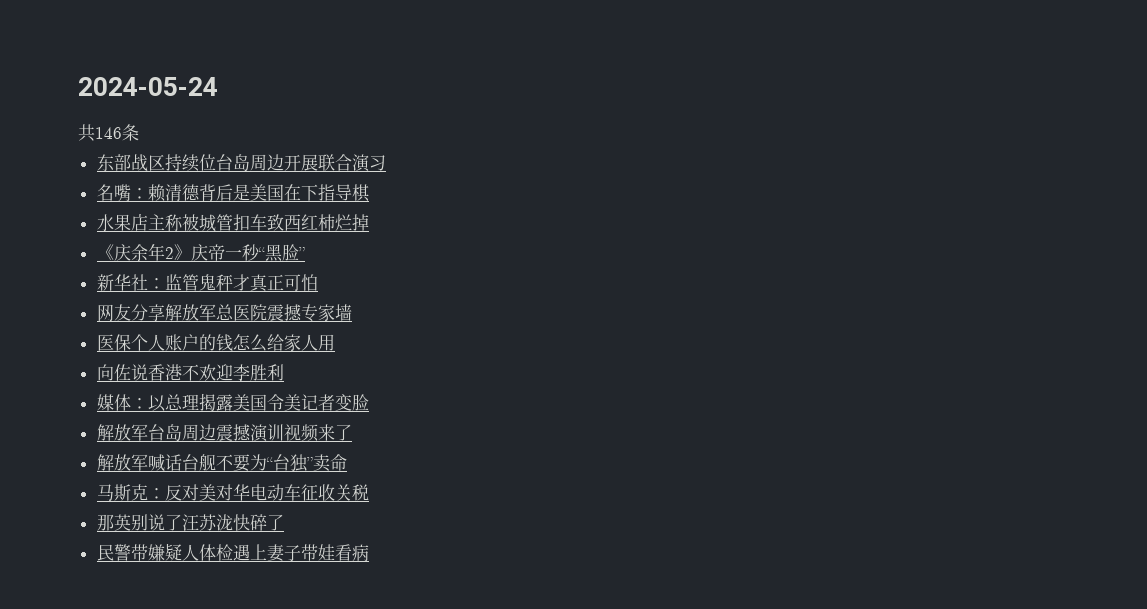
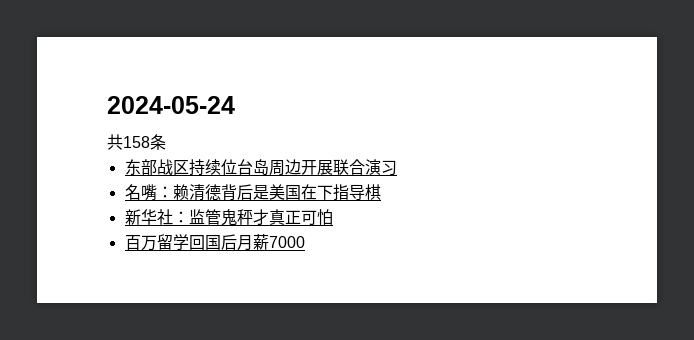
[95,127,122,139] 146 -> [123,136,150,148] 158
[96,214,369,232] [96,243,305,262] // 水果店主称被城管扣车致西红柿烂掉 // 《庆余年2》庆帝一秒“黑脸” -> (381, 192) none
[96,304,352,322] [96,334,335,352] [96,364,284,381] [96,393,369,412] [96,424,352,442] [96,454,347,472] [96,484,369,501] [96,514,284,531] [96,543,369,562] 网友分享解放军总医院震撼专家墙 // 医保个人账户的钱怎么给家人用 // 向佐说香港不欢迎李胜利 // 媒体：以总理揭露美国令美记者变脸 // 解放军台岛周边震撼演训视频来了 // 解放军喊话台舰不要为“台独”卖命 // 马斯克：反对美对华电动车征收关税 // 那英别说了汪苏泷快碎了 // 民警带嫌疑人体检遇上妻子带娃看病 -> [124,234,305,251] 百万留学回国后月薪7000

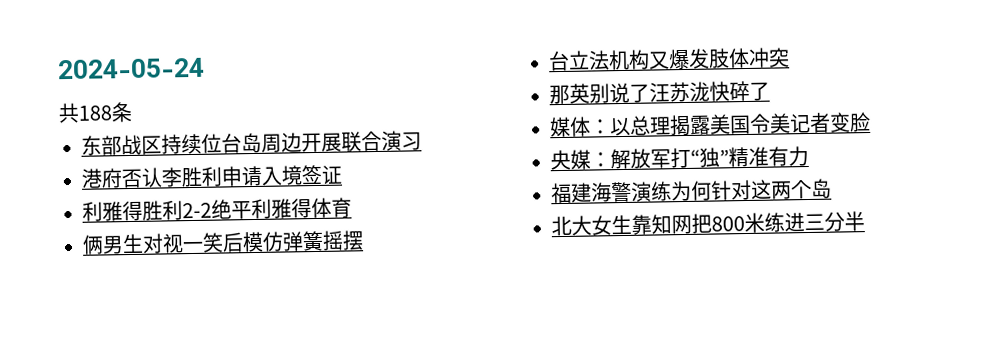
[123,136,150,148] 158 -> [78,105,112,121] 188
[124,184,381,201] [124,209,333,226] [124,234,305,251] 名嘴：赖清德背后是美国在下指导棋 // 新华社：监管鬼秤才真正可怕 // 百万留学回国后月薪7000 -> [81,164,343,189] [82,197,352,222] [82,230,364,255] [548,47,790,72] [549,80,770,105] [549,111,871,138] [550,145,809,171] [551,178,832,204] [551,211,865,237] 港府否认李胜利申请入境签证 // 利雅得胜利2-2绝平利雅得体育 // 俩男生对视一笑后模仿弹簧摇摆 // 台立法机构又爆发肢体冲突 // 那英别说了汪苏泷快碎了 // 媒体：以总理揭露美国令美记者变脸 // 央媒：解放军打“独”精准有力 // 福建海警演练为何针对这两个岛 // 北大女生靠知网把800米练进三分半

